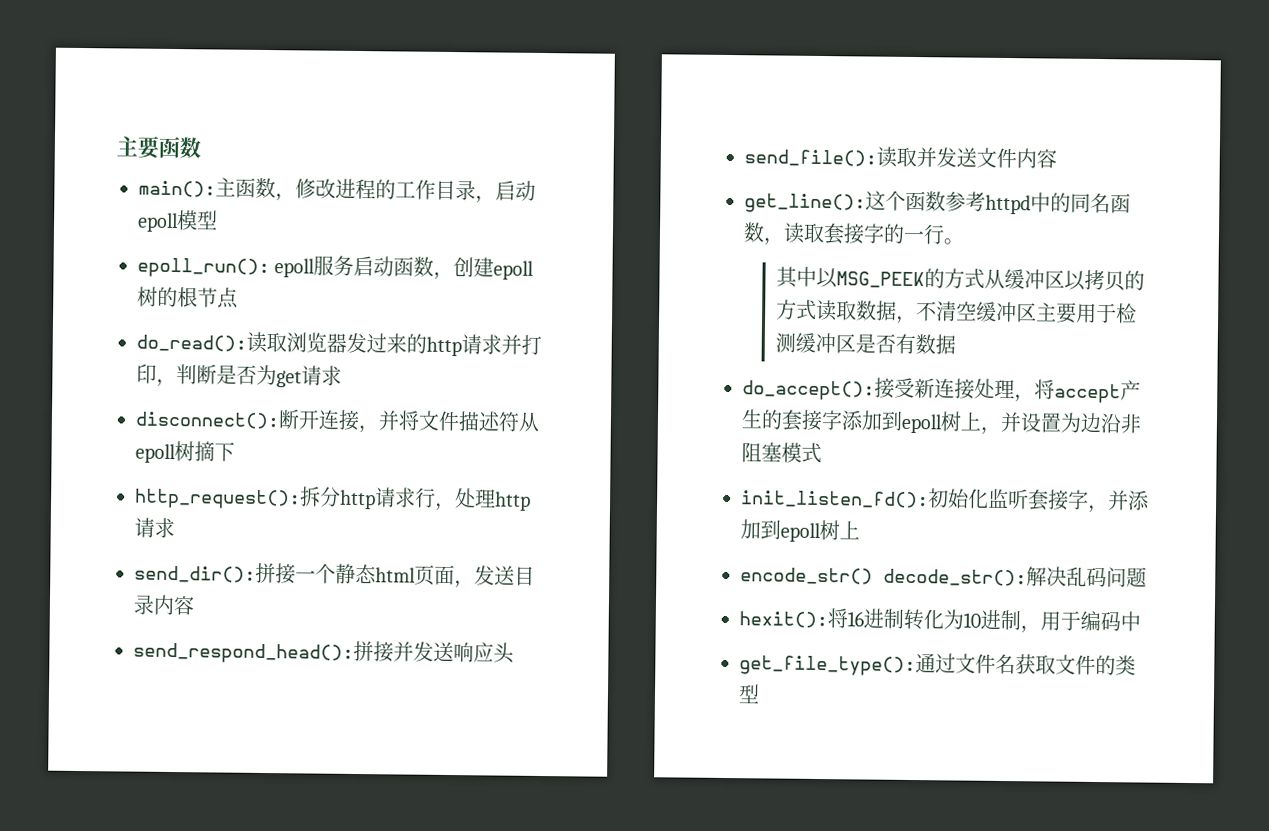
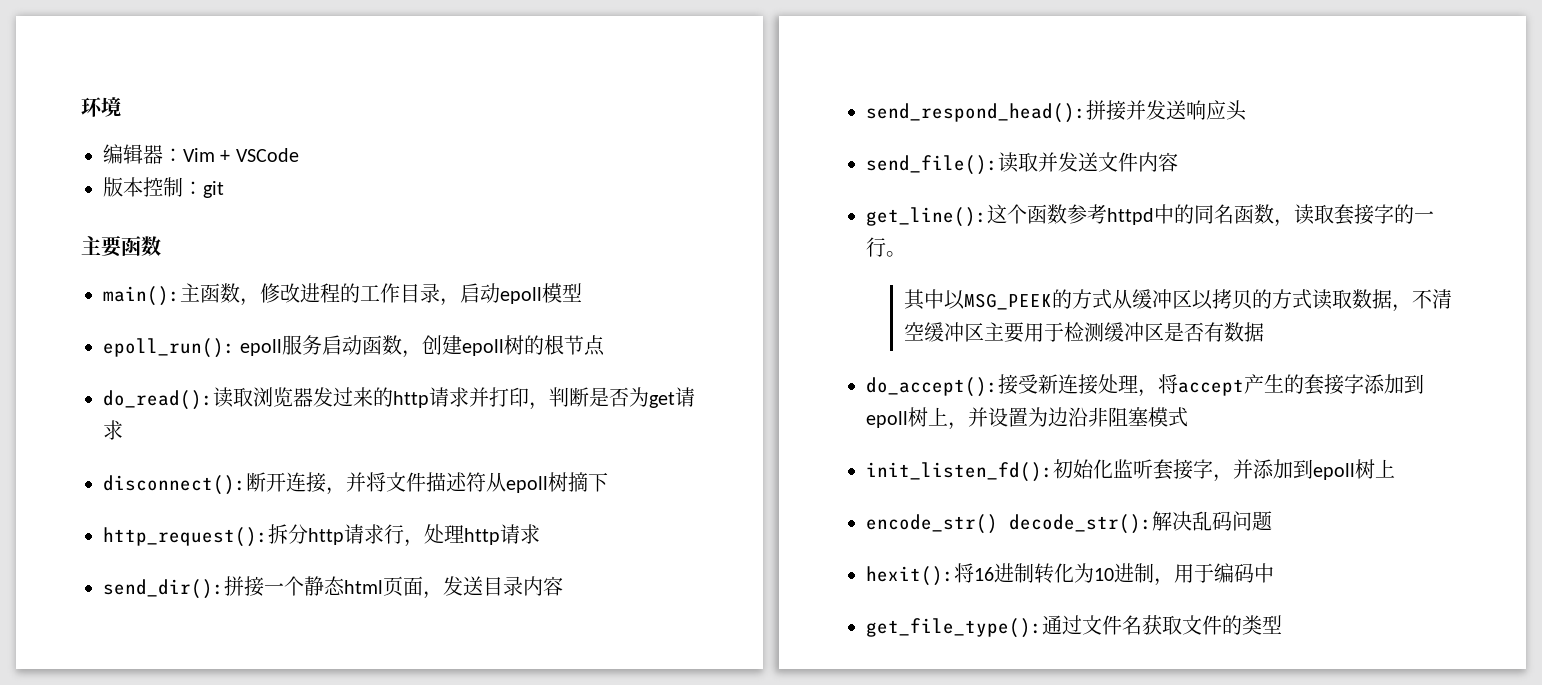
(116, 146) none -> [81,97,121,117] [103,144,299,164] [103,177,224,198] 环境 // 编辑器：Vim + VSCode // 版本控制：git //

